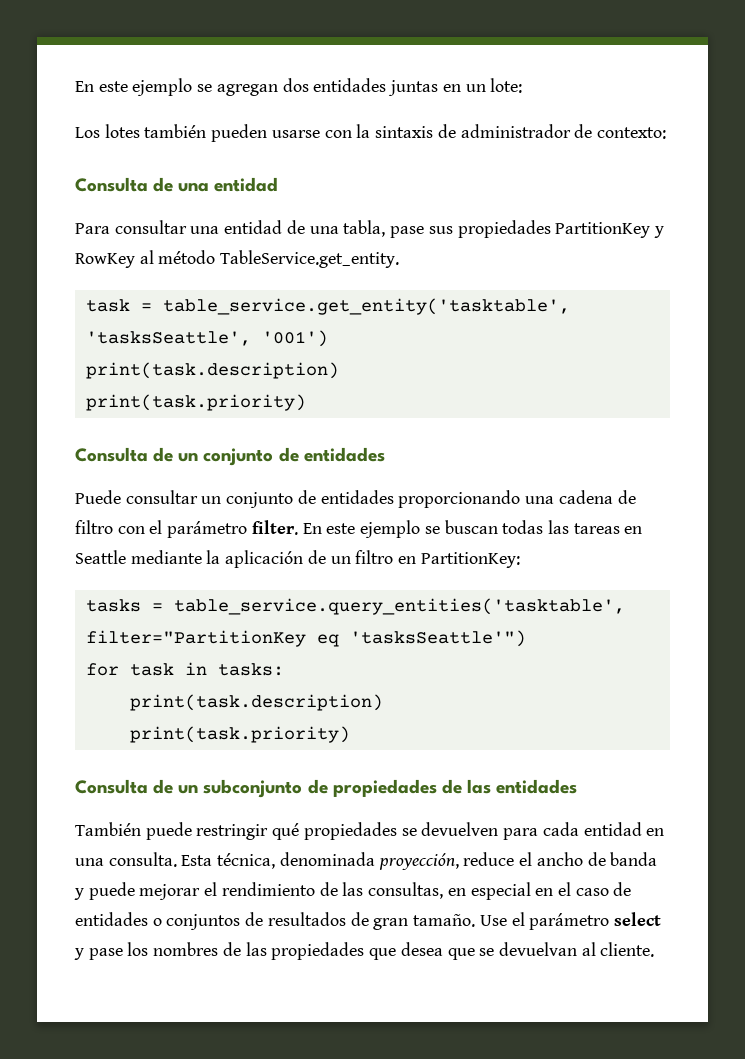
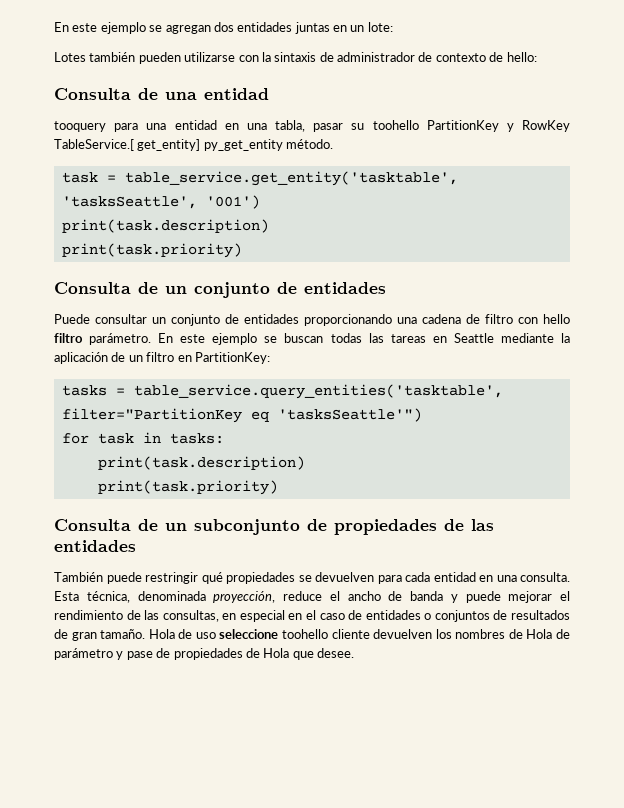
[75,124,140,138] Los lotes -> [54,52,86,62] Lotes
[271,130,320,138] usarse -> [184,52,236,62] utilizarse
[596,127,666,139] contexto: -> [435,52,537,62] contexto de hello:
[75,220,305,234] Para consultar una entidad de -> [54,120,239,132] tooquery para una entidad en
[390,220,664,238] [75,250,400,268] pase sus propiedades PartitionKey y RowKey al método TableService.get_entity. -> [313,120,570,132] [54,139,334,151] pasar su toohello PartitionKey y RowKey TableService.[ get_entity] py_get_entity método.
[149,520,298,538] el parámetro filter. -> [543,314,570,324] [54,333,152,345] hello filtro parámetro.
[479,912,661,930] [74,942,655,960] Use el parámetro select y pase los nombres de las propiedades que desea que se devuelvan al cliente. -> [148,629,570,639] [54,648,354,660] Hola de uso seleccione toohello cliente devuelven los nombres de Hola de parámetro y pase de propiedades de Hola que desee.

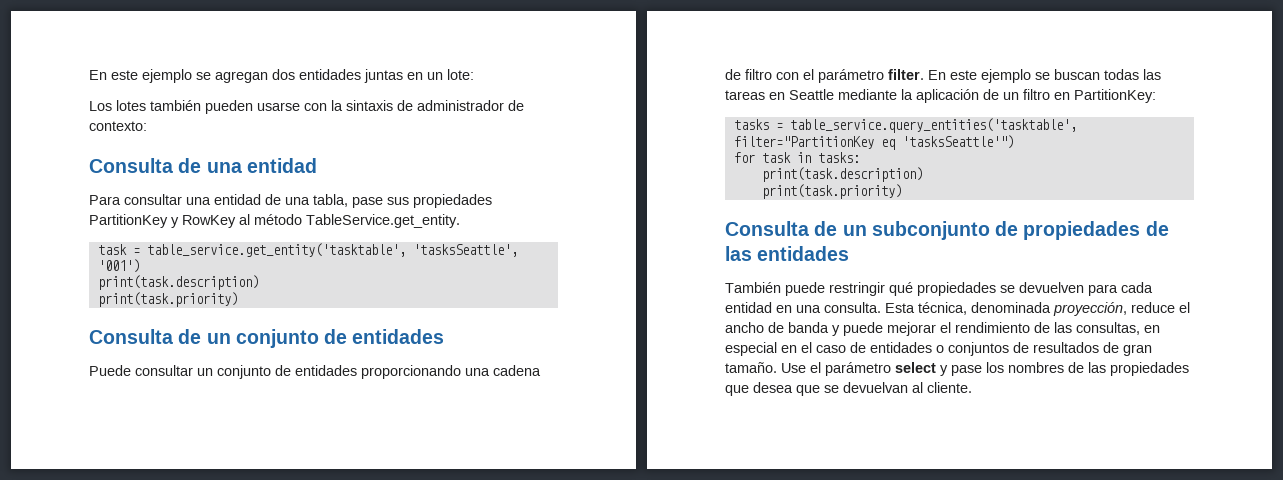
[54,52,86,62] Lotes -> [89,100,146,111] Los lotes
[184,52,236,62] utilizarse -> [257,102,300,111] usarse
[435,52,537,62] contexto de hello: -> [89,121,147,131] contexto:
[54,120,239,132] tooquery para una entidad en -> [89,194,281,205] Para consultar una entidad de
[313,120,570,132] [54,139,334,151] pasar su toohello PartitionKey y RowKey TableService.[ get_entity] py_get_entity método. -> [352,194,492,208] [89,214,460,228] pase sus propiedades PartitionKey y RowKey al método TableService.get_entity.
[543,314,570,324] [54,333,152,345] hello filtro parámetro. -> [803,69,924,83] el parámetro filter.
[148,629,570,639] [54,648,354,660] Hola de uso seleccione toohello cliente devuelven los nombres de Hola de parámetro y pase de propiedades de Hola que desee. -> [781,362,1189,376] [725,382,972,396] Use el parámetro select y pase los nombres de las propiedades que desea que se devuelvan al cliente.

